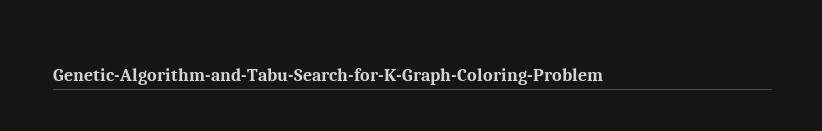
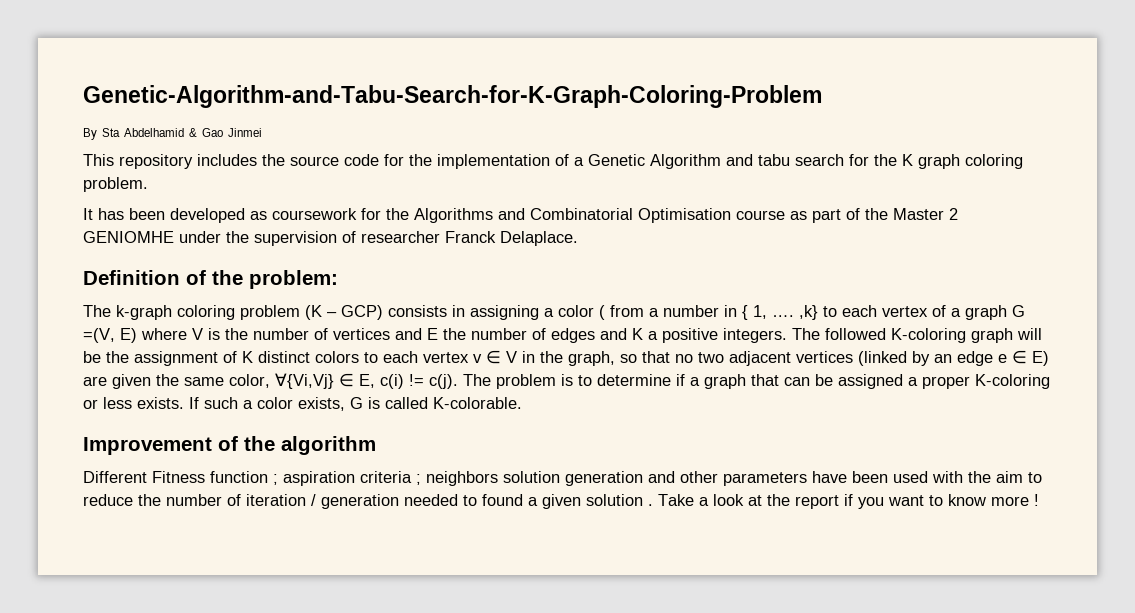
(603, 76) none -> [83,128,262,140] [83,154,1023,169] [83,177,148,192] [83,208,958,223] [83,231,578,246] [83,270,338,289] [83,305,1025,320] [83,328,1042,343] [83,350,1049,366] [83,373,1050,389] [83,397,522,411] [83,436,376,455] [83,471,1042,486] [83,494,1039,509] // By Sta Abdelhamid & Gao Jinmei // This repository includes the source code for the implementation of a Genetic Algorithm and tabu search for the K graph coloring problem. // It has been developed as coursework for the Algorithms and Combinatorial Optimisation course as part of the Master 2 GENIOMHE under the supervision of researcher Franck Delaplace. // Definition of the problem: // The k-graph coloring problem (K – GCP) consists in assigning a color ( from a number in { 1, …. ,k} to each vertex of a graph G =(V, E) where V is the number of vertices and E the number of edges and K a positive integers. The followed K-coloring graph will be the assignment of K distinct colors to each vertex v ∈ V in the graph, so that no two adjacent vertices (linked by an edge e ∈ E) are given the same color, ∀{Vi,Vj} ∈ E, c(i) != c(j). The problem is to determine if a graph that can be assigned a proper K-coloring or less exists. If such a color exists, G is called K-colorable. // Improvement of the algorithm // Different Fitness function ; aspiration criteria ; neighbors solution generation and other parameters have been used with the aim to reduce the number of iteration / generation needed to found a given solution . Take a look at the report if you want to know more !

